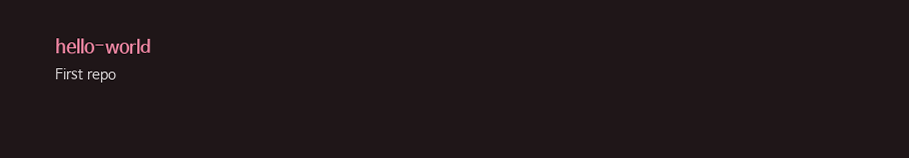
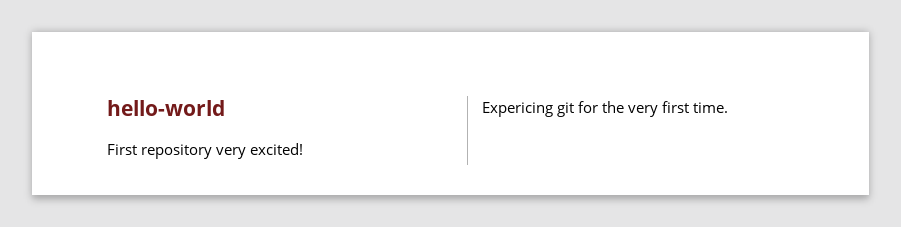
[85,70,117,83] repo -> [141,143,304,159] [482,101,729,117] repository very excited! // Expericing git for the very first time.

